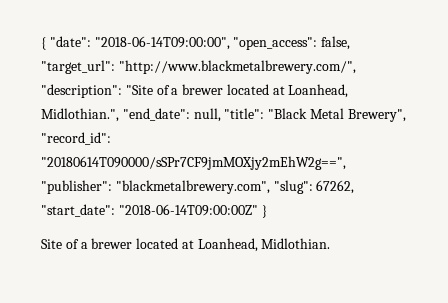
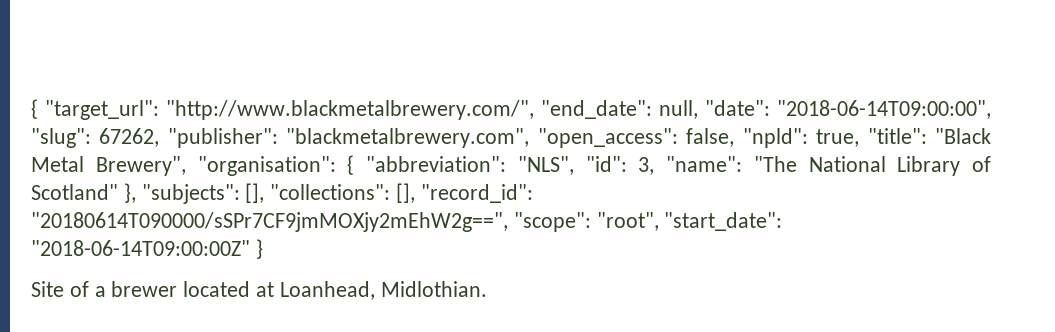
[41,36,351,50] [41,60,356,74] [41,84,349,98] [41,108,406,122] [41,132,111,145] [41,156,346,170] [41,180,355,194] { "date": "2018-06-14T09:00:00", "open_access": false, "target_url": "http://www.blackmetalbrewery.com/", "description": "Site of a brewer located at Loanhead, Midlothian.", "end_date": null, "title": "Black Metal Brewery", "record_id": "20180614T090000/sSPr7CF9jmMOXjy2mEhW2g==", "publisher": "blackmetalbrewery.com", "slug": 67262, -> [31,99,991,120] [31,128,992,148] [31,155,991,176] [31,183,533,204] [31,212,659,232] { "target_url": "http://www.blackmetalbrewery.com/", "end_date": null, "date": "2018-06-14T09:00:00", "slug": 67262, "publisher": "blackmetalbrewery.com", "open_access": false, "npld": true, "title": "Black Metal Brewery", "organisation": { "abbreviation": "NLS", "id": 3, "name": "The National Library of Scotland" }, "subjects": [], "collections": [], "record_id": "20180614T090000/sSPr7CF9jmMOXjy2mEhW2g==", "scope": "root",

